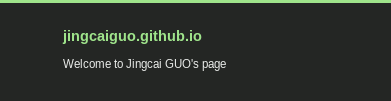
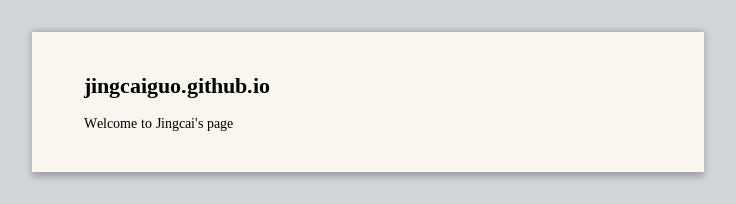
[126,59,200,71] Jingcai GUO's -> [156,118,203,131] Jingcai's

